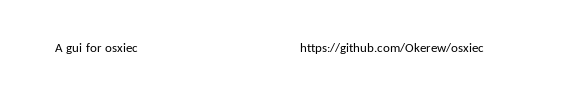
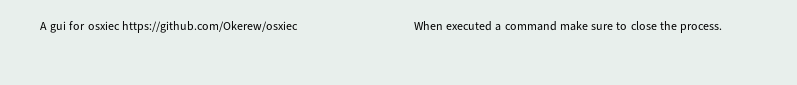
(484, 48) none -> [414,21,723,33] // When executed a command make sure to close the process.

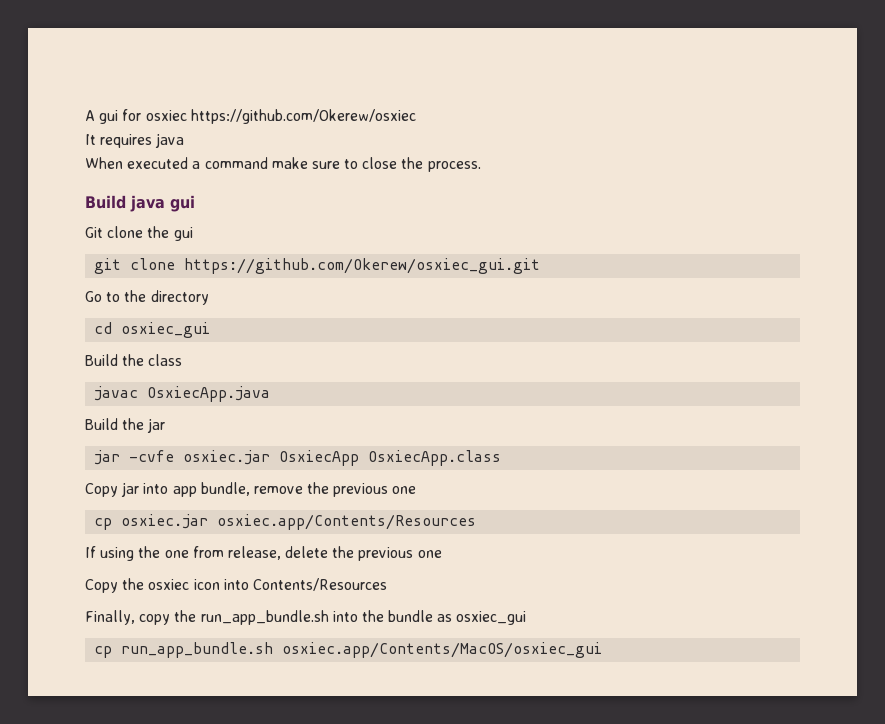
(298, 27) none -> [85,133,185,148] // It requires java
(723, 28) none -> [85,195,195,212] [85,226,193,241] [94,258,541,274] [85,290,209,305] [94,322,211,338] [85,354,183,366] [94,386,271,402] [85,418,166,433] [94,450,502,466] [85,482,417,497] [94,514,477,530] [85,546,442,561] [85,578,387,593] [85,610,527,625] [94,642,603,658] // Build java gui // Git clone the gui // git clone https://github.com/Okerew/osxiec_gui.git // Go to the directory // cd osxiec_gui // Build the class // javac OsxiecApp.java // Build the jar // jar -cvfe osxiec.jar OsxiecApp OsxiecApp.class // Copy jar into app bundle, remove the previous one // cp osxiec.jar osxiec.app/Contents/Resources // If using the one from release, delete the previous one // Copy the osxiec icon into Contents/Resources // Finally, copy the run_app_bundle.sh into the bundle as osxiec_gui // cp run_app_bundle.sh osxiec.app/Contents/MacOS/osxiec_gui

